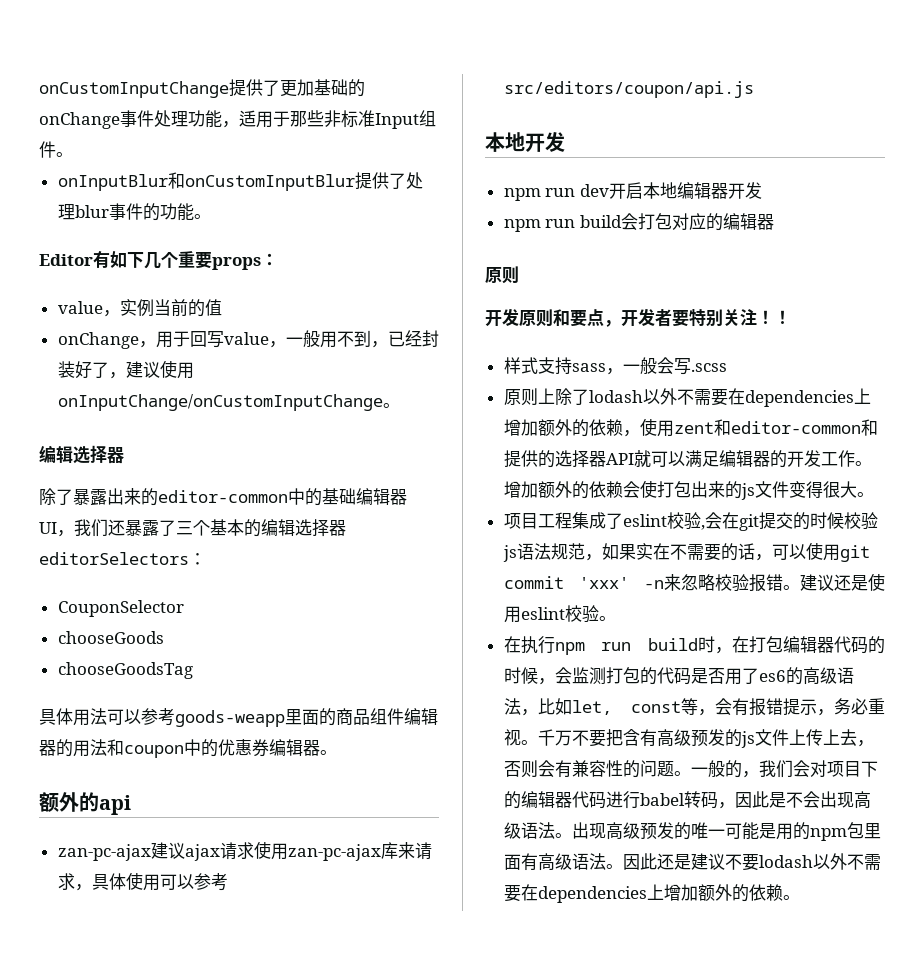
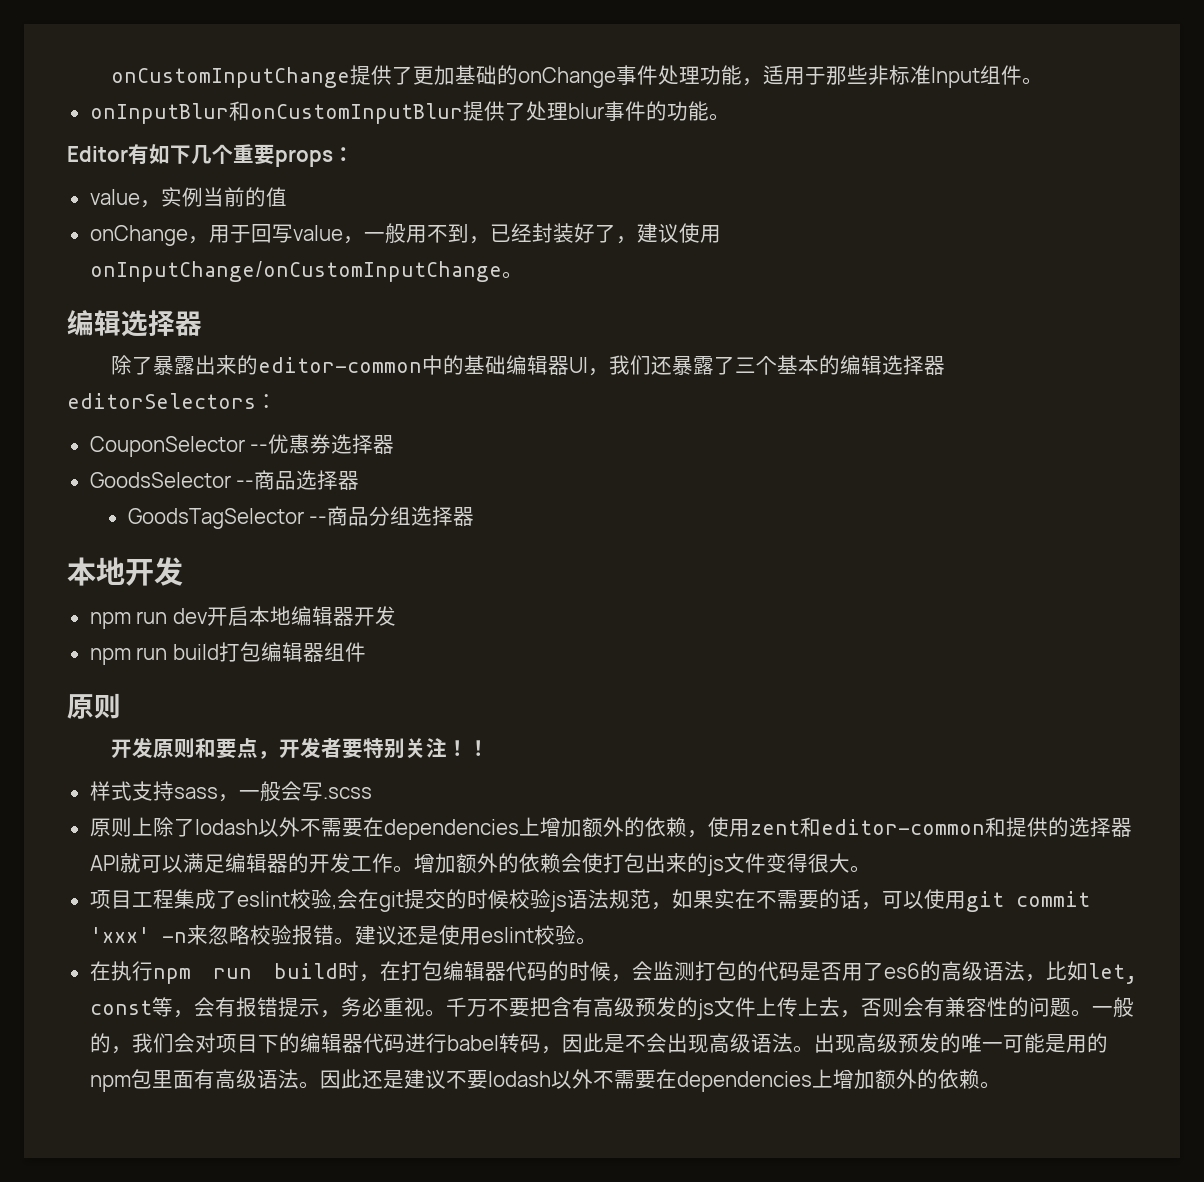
[57,631,164,644] [57,662,193,679] [39,708,438,727] [39,739,337,758] [39,792,131,815] [57,841,432,861] [57,872,228,891] [503,81,754,98] // chooseGoods // chooseGoodsTag // 具体用法可以参考goods-weapp里面的商品组件编辑器的用法和coupon中的优惠券编辑器。 // 额外的api // zan-pc-ajax建议ajax请求使用zan-pc-ajax库来请求，具体使用可以参考src/editors/coupon/api.js -> [250,434,395,454] [89,470,360,490] [127,506,475,529] --优惠券选择器 // GoodsSelector --商品选择器 // GoodsTagSelector --商品分组选择器
[620,213,774,231] 会打包对应的编辑器 -> [218,642,366,662] 打包编辑器组件

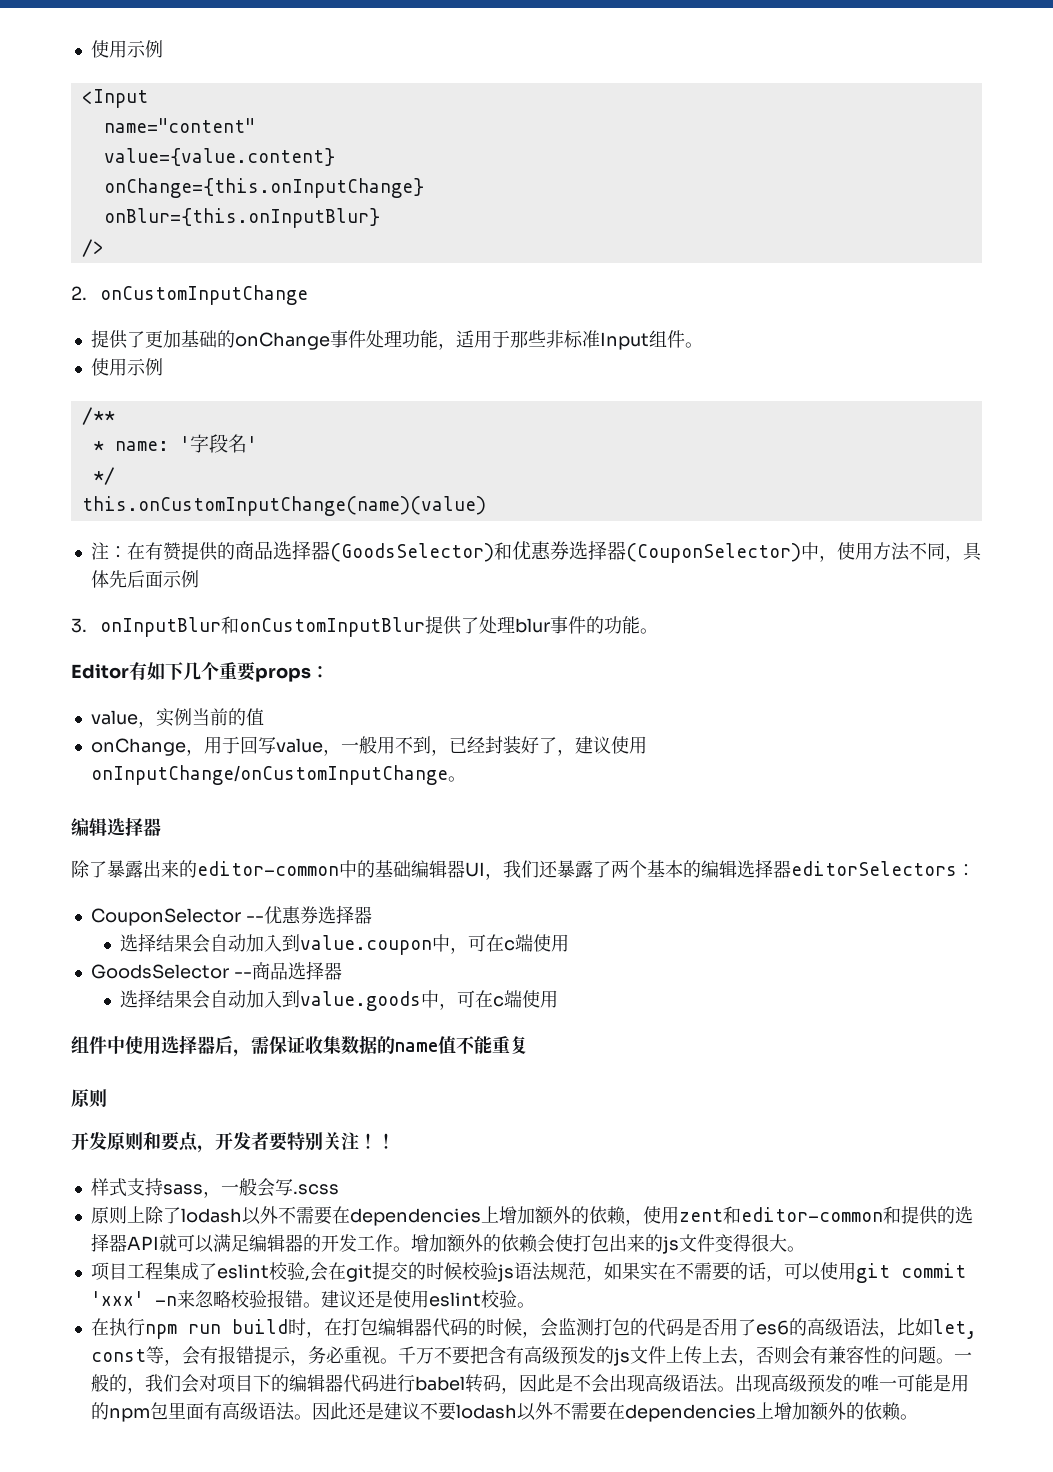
(110, 77) none -> [90,40,163,58] [81,89,148,108] [103,118,255,133] [103,148,335,166] [103,178,424,198] [103,208,380,228] [81,239,104,257] [71,286,87,300] 使用示例 // <Input // name="content" // value={value.content} // onChange={this.onInputChange} // onBlur={this.onInputBlur} // /> // 2.
(350, 77) none -> (309, 295) //
(1043, 81) none -> [90,358,163,376] [81,407,115,425] [92,434,257,453] [92,467,115,485] [81,496,486,516] [90,541,982,563] [90,570,199,588] [71,618,87,633] 使用示例 // /** // * name: '字段名' // */ // this.onCustomInputChange(name)(value) // 注：在有赞提供的商品选择器(GoodsSelector)和优惠券选择器(CouponSelector)中，使用方法不同，具体先后面示例 // 3.
[734,357,756,373] 三 -> [611,860,629,878] 两
(395, 444) none -> [120,933,570,955] // 选择结果会自动加入到value.coupon中，可在c端使用
[127,506,475,529] [67,557,183,586] [89,606,396,629] [89,642,366,665] GoodsTagSelector --商品分组选择器 // 本地开发 // npm run dev开启本地编辑器开发 // npm run build打包编辑器组件 -> [120,989,559,1011] [71,1035,528,1057] 选择结果会自动加入到value.goods中，可在c端使用 // 组件中使用选择器后，需保证收集数据的name值不能重复

